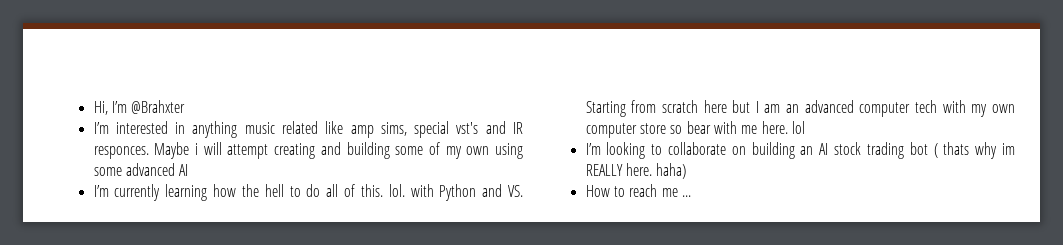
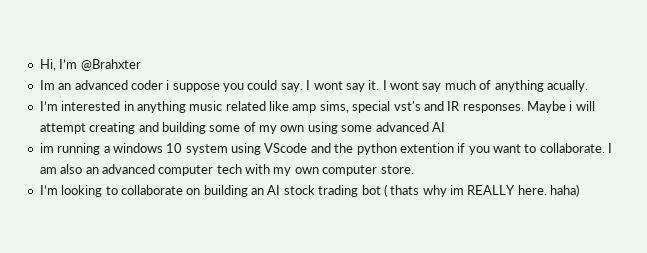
(186, 107) none -> [39,80,588,92] // Im an advanced coder i suppose you could say. I wont say it. I wont say much of anything acually.
[93,146,149,159] responces. -> [462,104,524,113] responses.
[93,184,523,201] [585,100,751,117] I’m currently learning how the hell to do all of this. lol. with Python and VS. Starting from scratch here but -> [39,143,605,155] im running a windows 10 system using VScode and the python extention if you want to collaborate.
(781, 108) none -> [60,164,83,174] also
[639,121,805,134] store so bear with me here. lol -> [380,165,414,174] store.
[585,184,691,197] // How to reach me ... -> (580, 190) none

